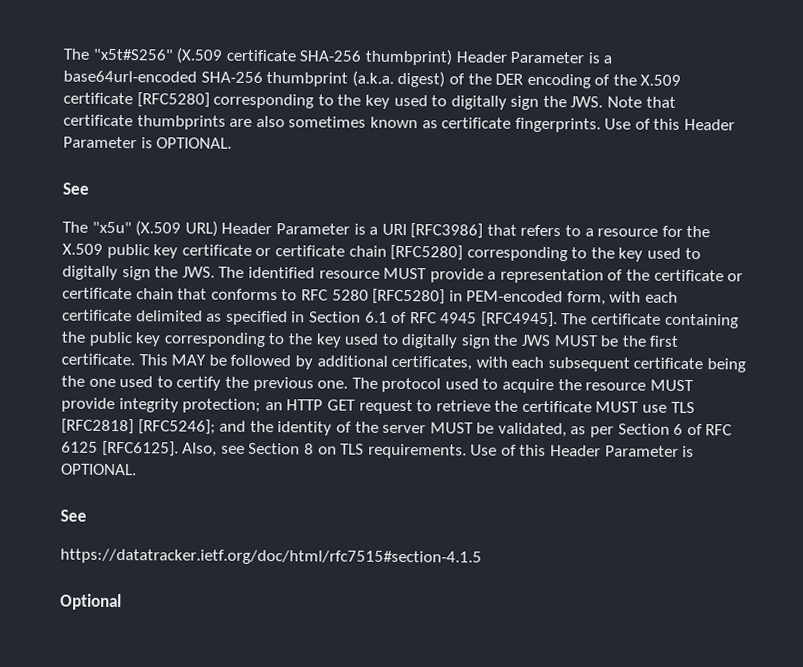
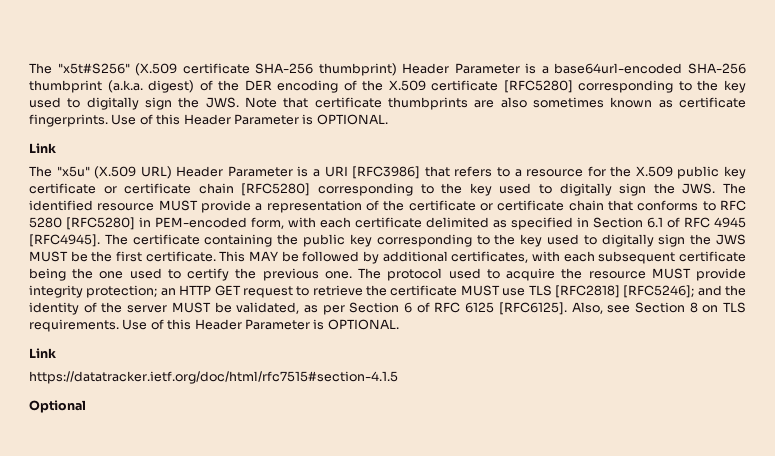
[62,182,90,195] See -> [29,143,56,153] Link
[60,509,87,522] See -> [29,348,56,358] Link

